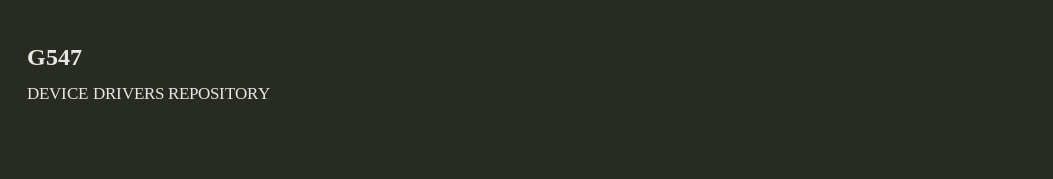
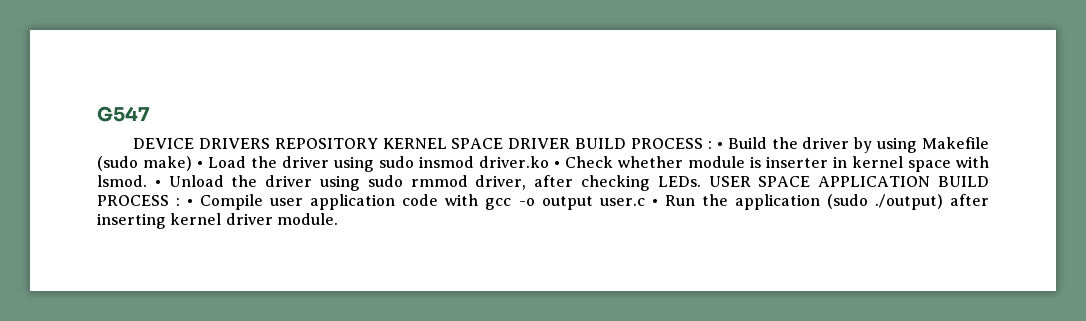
(271, 93) none -> [382,137,989,153] [97,156,989,172] [97,175,989,191] [97,194,989,210] [97,213,338,229] KERNEL SPACE DRIVER BUILD PROCESS : • Build the driver by using Makefile (sudo make) • Load the driver using sudo insmod driver.ko • Check whether module is inserter in kernel space with lsmod. • Unload the driver using sudo rmmod driver, after checking LEDs. USER SPACE APPLICATION BUILD PROCESS : • Compile user application code with gcc -o output user.c • Run the application (sudo ./output) after inserting kernel driver module.

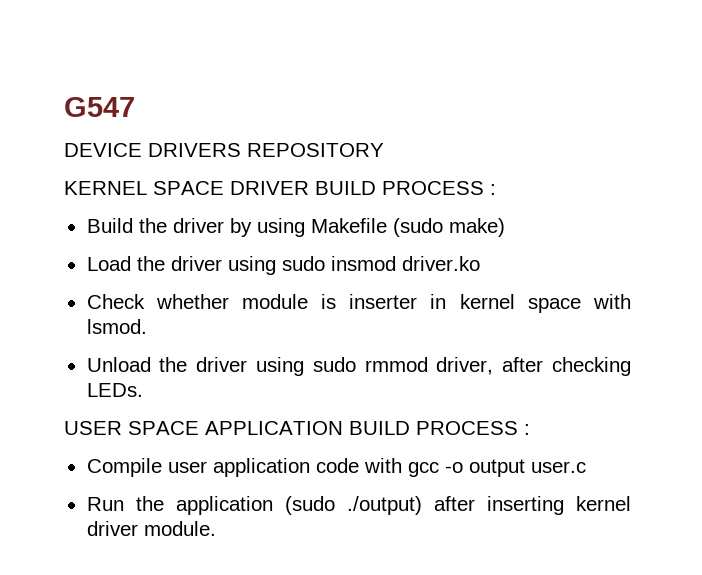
(378, 143) none -> (384, 150) //
[716,142,723,149] • -> (496, 189) //
[197,161,203,168] • -> (505, 227) //
[554,161,560,168] • -> (480, 263) //
[154,180,161,187] • -> (147, 326) //
(701, 181) none -> (143, 390) //
[187,199,194,206] • -> (530, 429) //
[651,199,658,206] • -> (586, 467) //

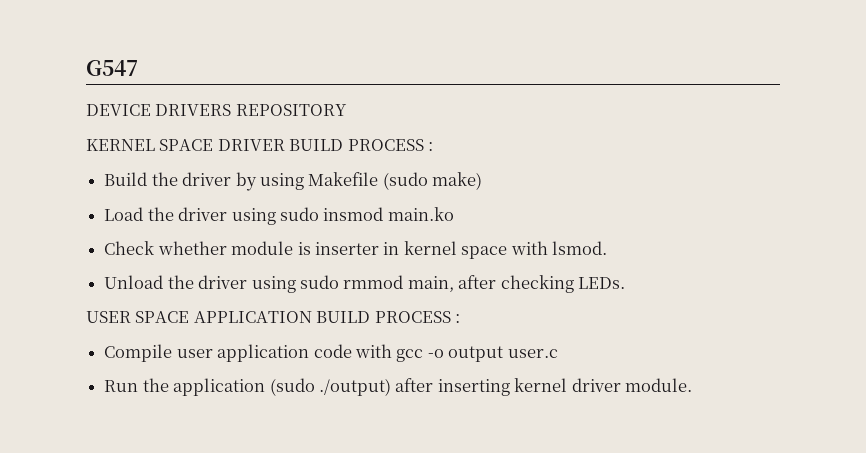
[401,256,480,271] driver.ko -> [387,207,454,221] main.ko
[436,357,494,375] driver, -> [407,276,454,292] main,

